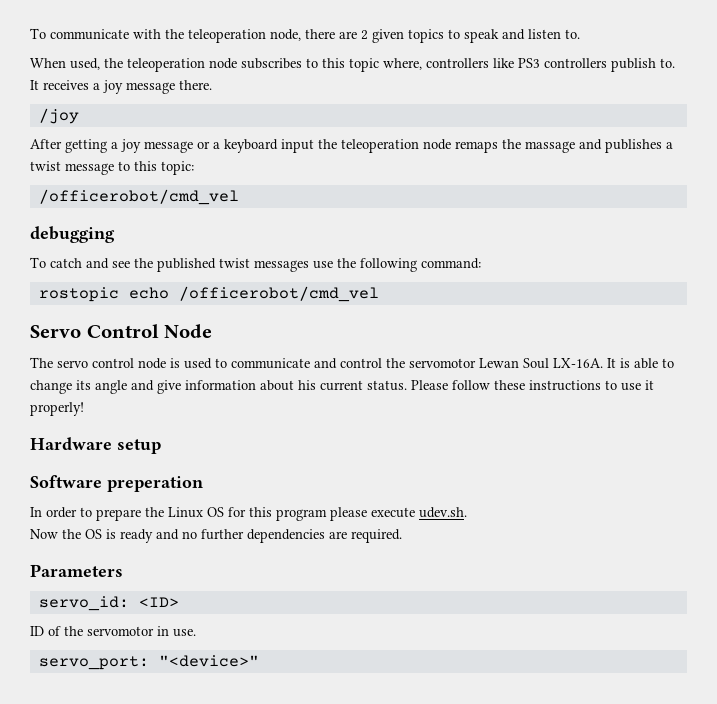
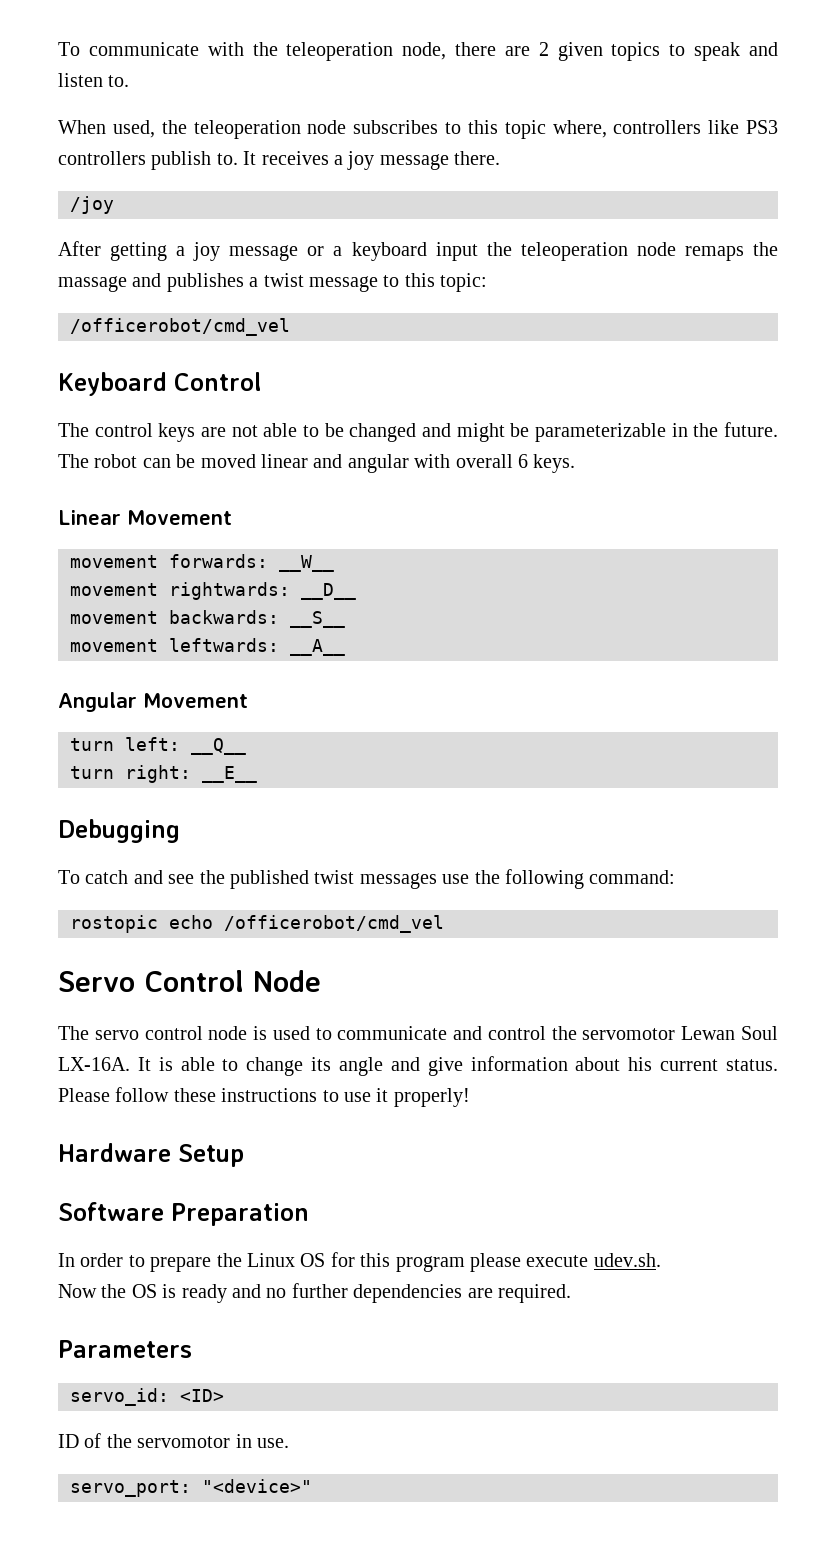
[30,226,115,243] debugging -> [58,372,261,396] [58,422,778,442] [58,454,576,473] [58,510,232,525] [70,554,334,572] [70,582,356,600] [70,610,345,628] [70,638,345,656] [58,692,248,712] [70,737,246,755] [70,765,257,783] [58,819,180,843] Keyboard Control // The control keys are not able to be changed and might be parameterizable in the future. The robot can be moved linear and angular with overall 6 keys. // Linear Movement // movement forwards: __W__ // movement rightwards: __D__ // movement backwards: __S__ // movement leftwards: __A__ // Angular Movement // turn left: __Q__ // turn right: __E__ // Debugging
[117,439,161,454] setup -> [178,1144,244,1167] Setup
[107,476,203,492] preperation -> [171,1203,309,1226] Preparation

